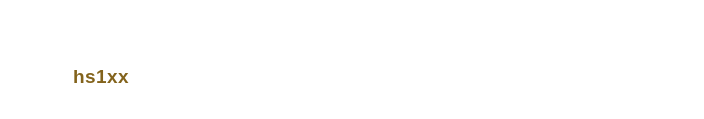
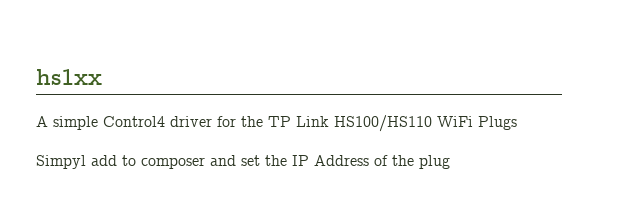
(129, 76) none -> [36,115,517,132] [36,155,450,169] // A simple Control4 driver for the TP Link HS100/HS110 WiFi Plugs // Simpyl add to composer and set the IP Address of the plug

